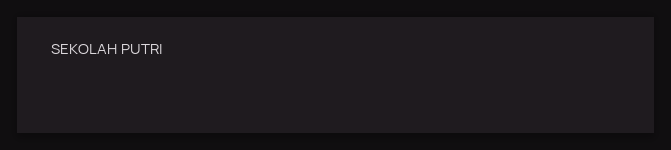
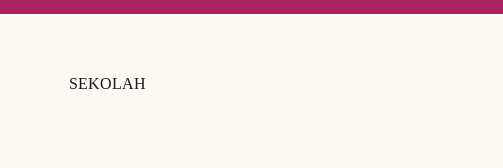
[121,44,164,54] PUTRI -> (146, 83) none

